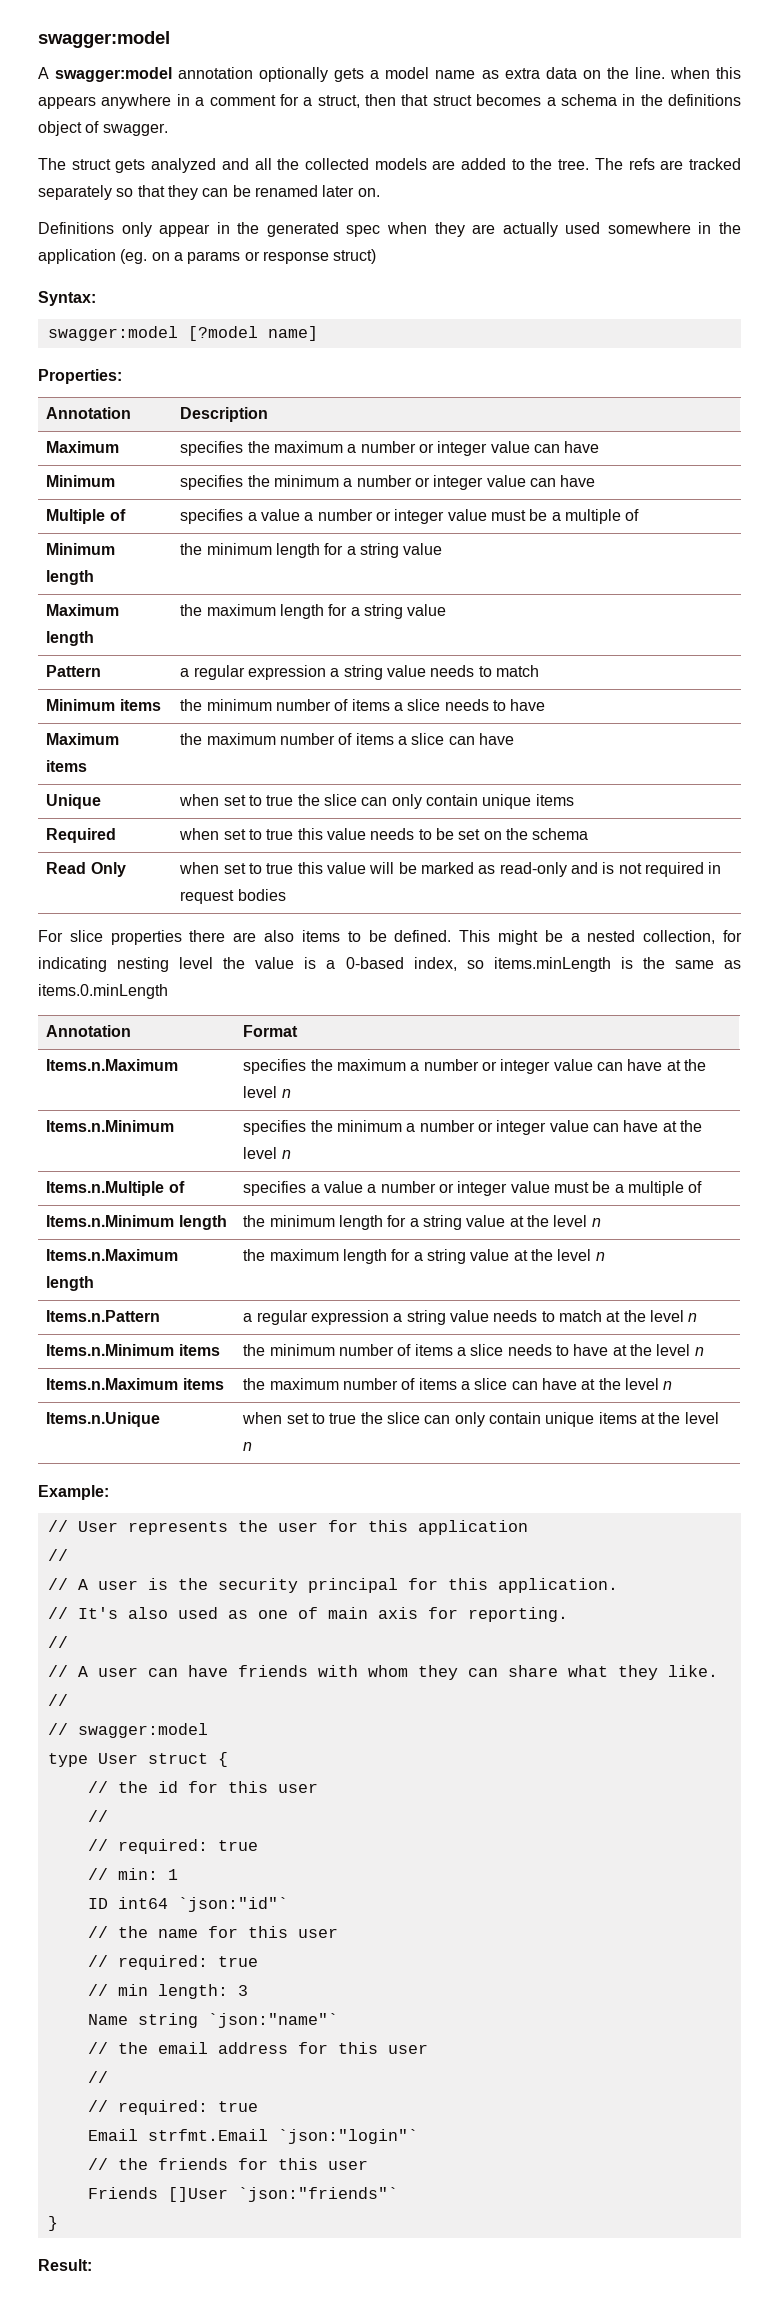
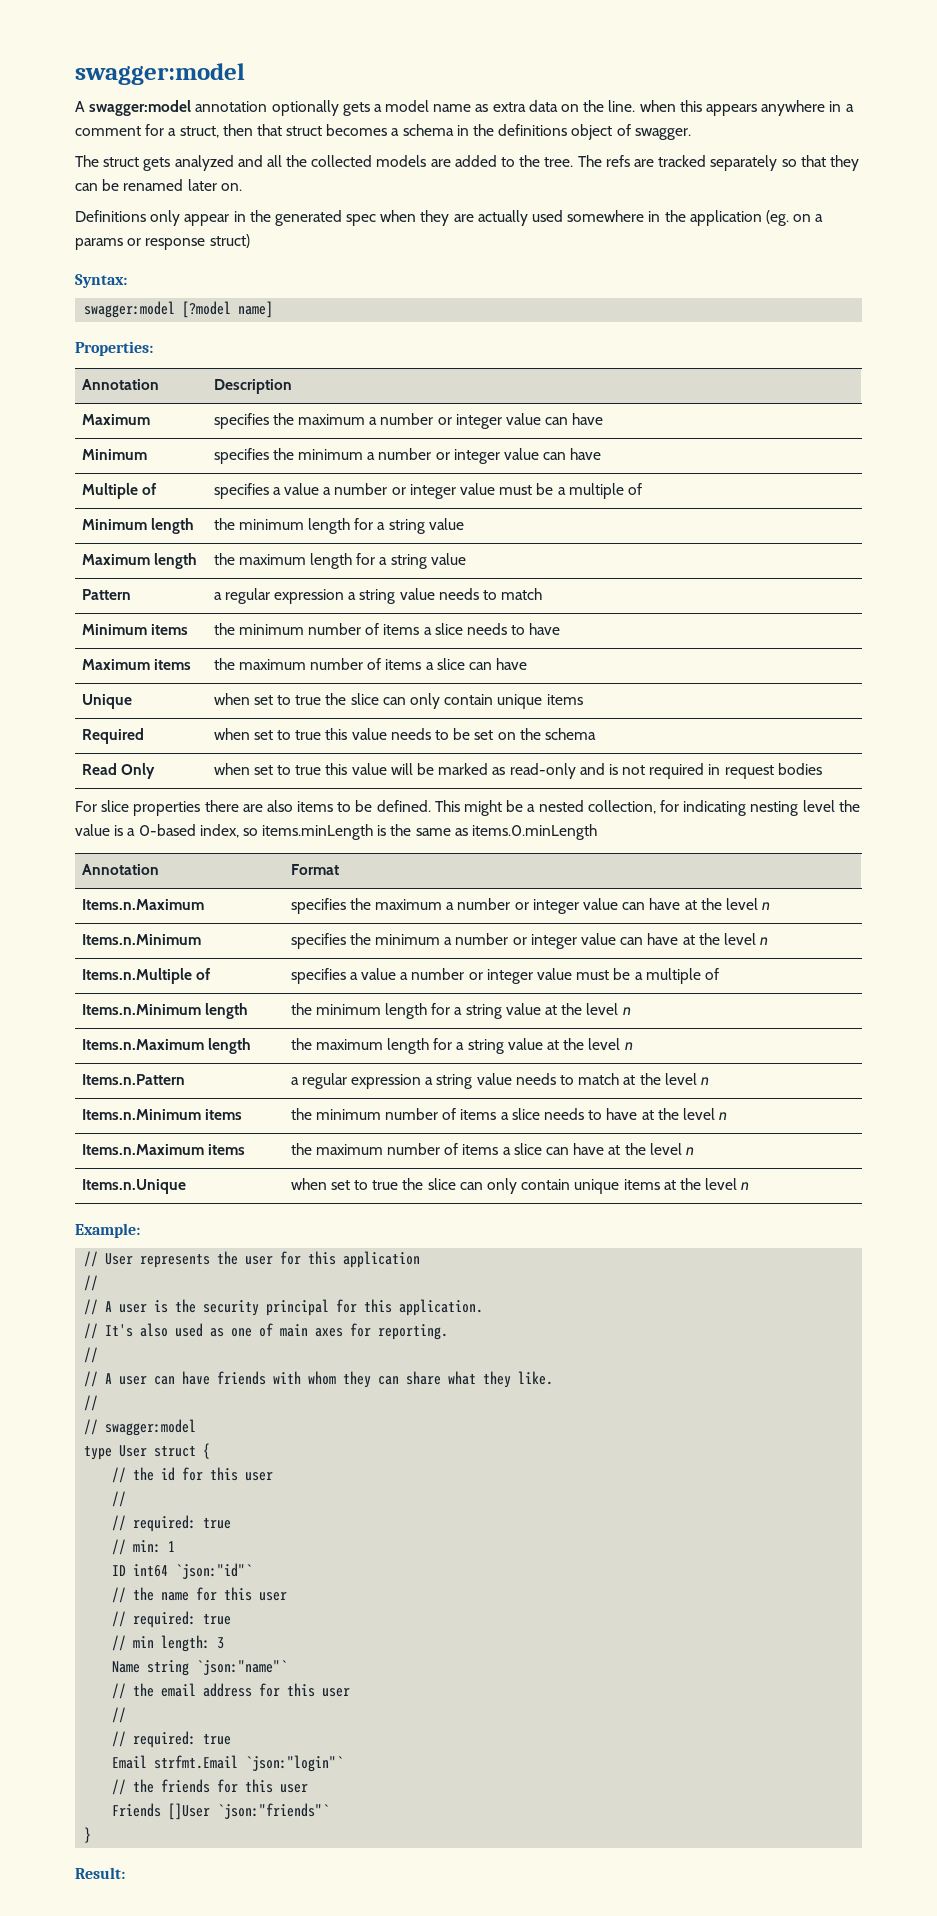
[377,1607,418,1619] axis -> [315,1328,344,1337] axes

